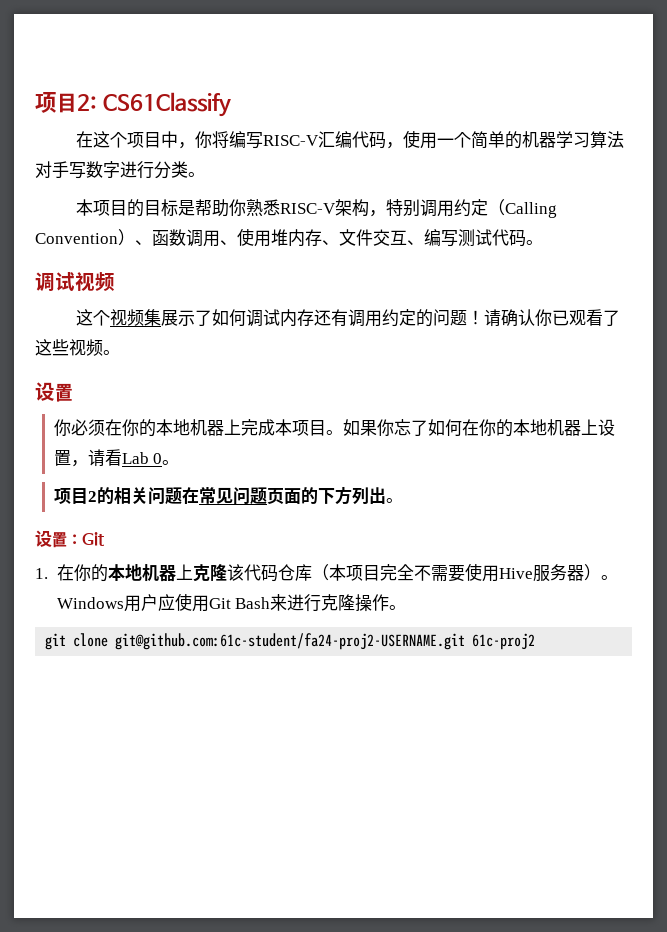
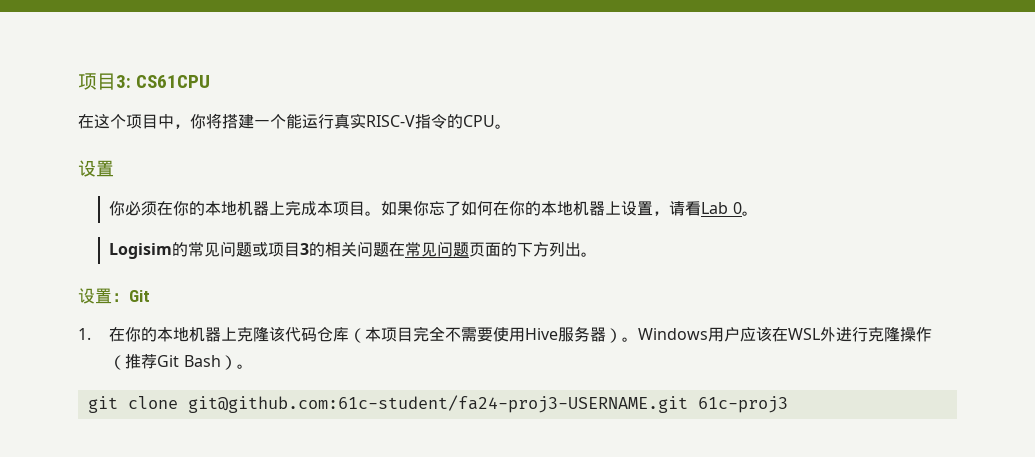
[35,92,231,117] 项目2: CS61Classify -> [78,73,211,90] 项目3: CS61CPU
[228,130,624,149] [35,161,205,179] [75,199,557,218] [35,228,543,247] [35,272,115,292] [75,309,620,327] [35,339,103,356] 编写RISC-V汇编代码，使用一个简单的机器学习算法对手写数字进行分类。 // 本项目的目标是帮助你熟悉RISC-V架构，特别调用约定（Calling Convention）、函数调用、使用堆内存、文件交互、编写测试代码。 // 调试视频 // 这个视频集展示了如何调试内存还有调用约定的问题！请确认你已观看了这些视频 -> [222,113,495,129] 搭建一个能运行真实RISC-V指令的CPU
[53,488,97,504] 项目2 -> [109,241,310,259] Logisim的常见问题或项目3
[174,593,390,612] 使用Git Bash来进行克隆操作 -> [756,327,933,342] [109,354,237,370] 该在WSL外进行克隆操作（推荐Git Bash）
[115,633,536,650] git@github.com:61c-student/fa24-proj2-USERNAME.git 61c-proj2 -> [187,395,788,413] git@github.com:61c-student/fa24-proj3-USERNAME.git 61c-proj3

